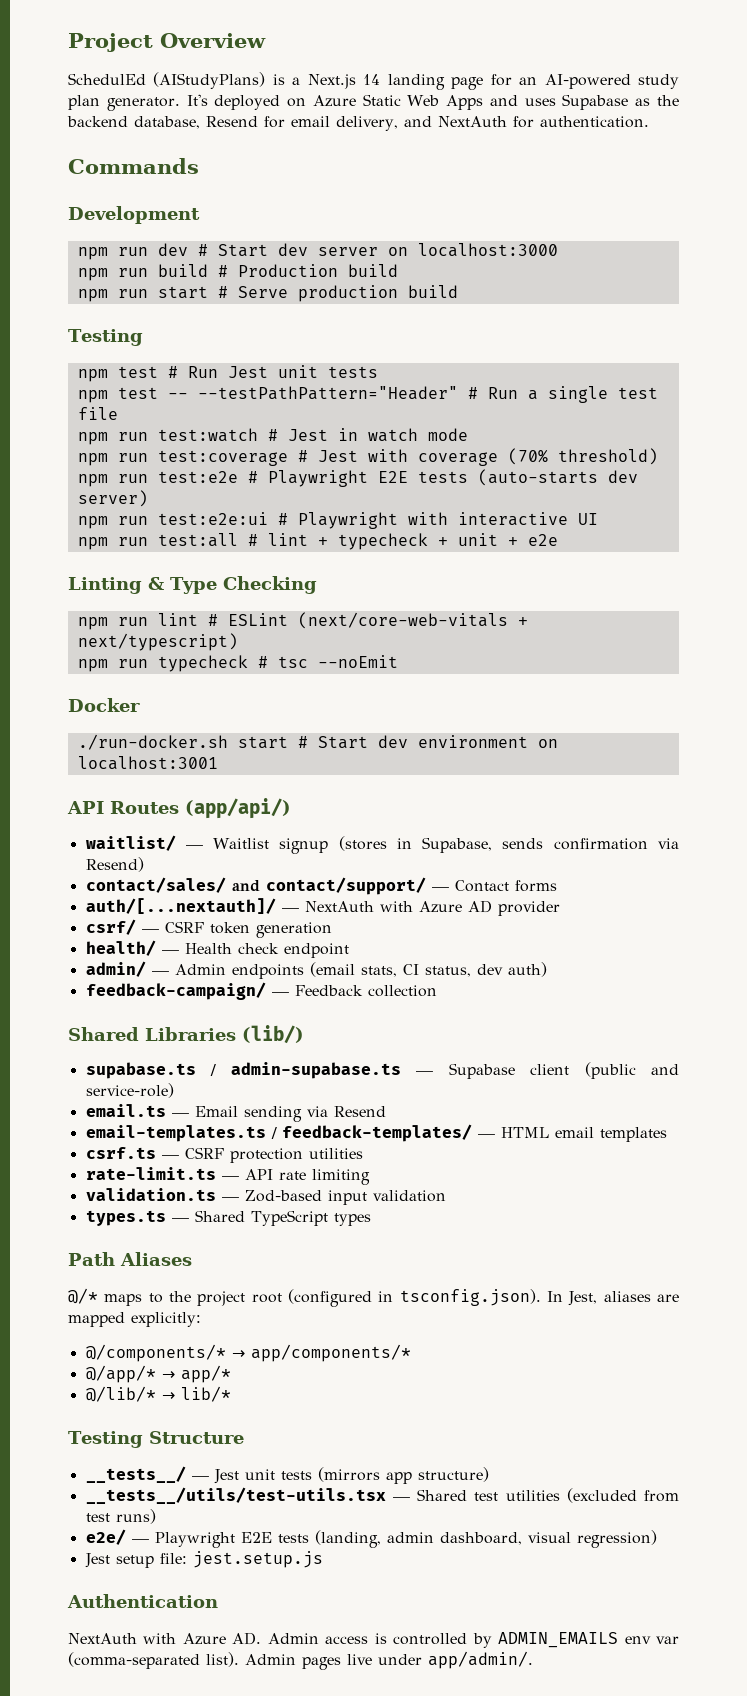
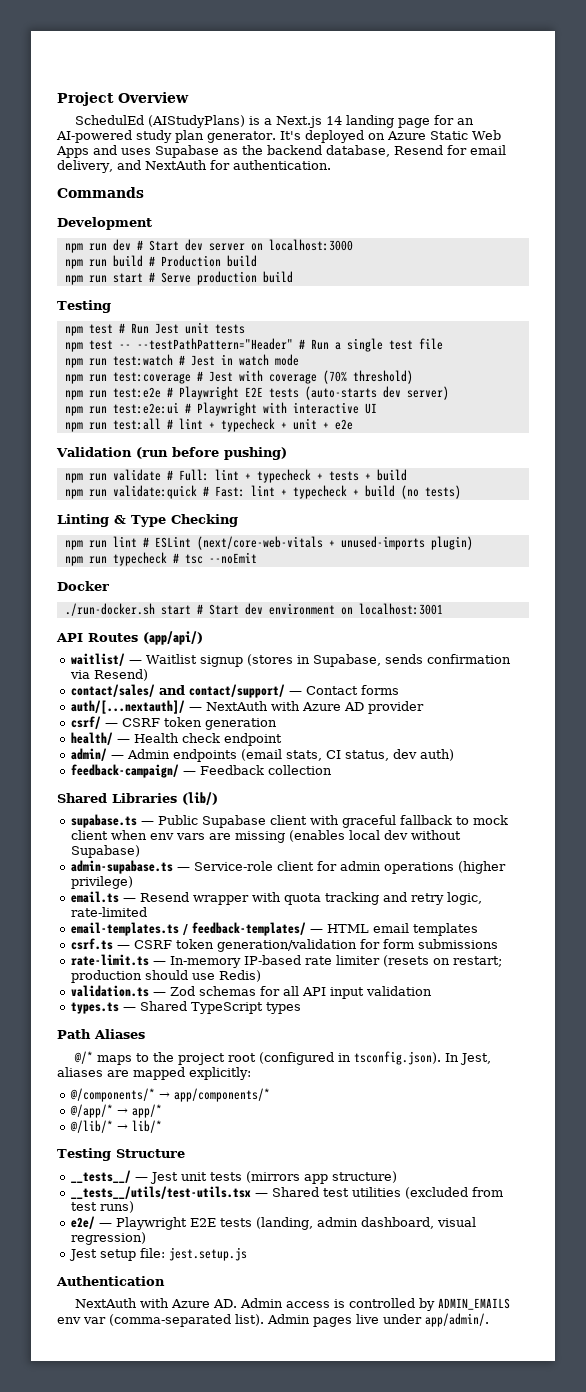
(558, 540) none -> [56,447,287,460] [64,469,407,483] [64,485,461,499] // Validation (run before pushing) // npm run validate # Full: lint + typecheck + tests + build // npm run validate:quick # Fast: lint + typecheck + build (no tests)
[77,633,238,651] next/typescript) -> [340,536,473,550] unused-imports plugin)
[210,1062,679,1079] [85,1083,174,1098] [85,1104,386,1122] / admin-supabase.ts — Supabase client (public and service-role) // email.ts — Email sending via Resend -> [140,815,508,828] [70,830,461,843] [70,845,140,858] [70,860,506,874] [70,876,133,889] [70,891,482,905] [70,907,147,917] — Public Supabase client with graceful fallback to mock client when env vars are missing (enables local dev without Supabase) // admin-supabase.ts — Service-role client for admin operations (higher privilege) // email.ts — Resend wrapper with quota tracking and retry logic, rate-limited
[229,1148,363,1163] [85,1167,370,1185] [85,1188,322,1202] protection utilities // rate-limit.ts — API rate limiting // validation.ts — Zod-based -> [175,939,498,952] [70,954,502,968] [70,970,261,983] [70,985,326,997] token generation/validation for form submissions // rate-limit.ts — In-memory IP-based rate limiter (resets on restart; production should use Redis) // validation.ts — Zod schemas for all API

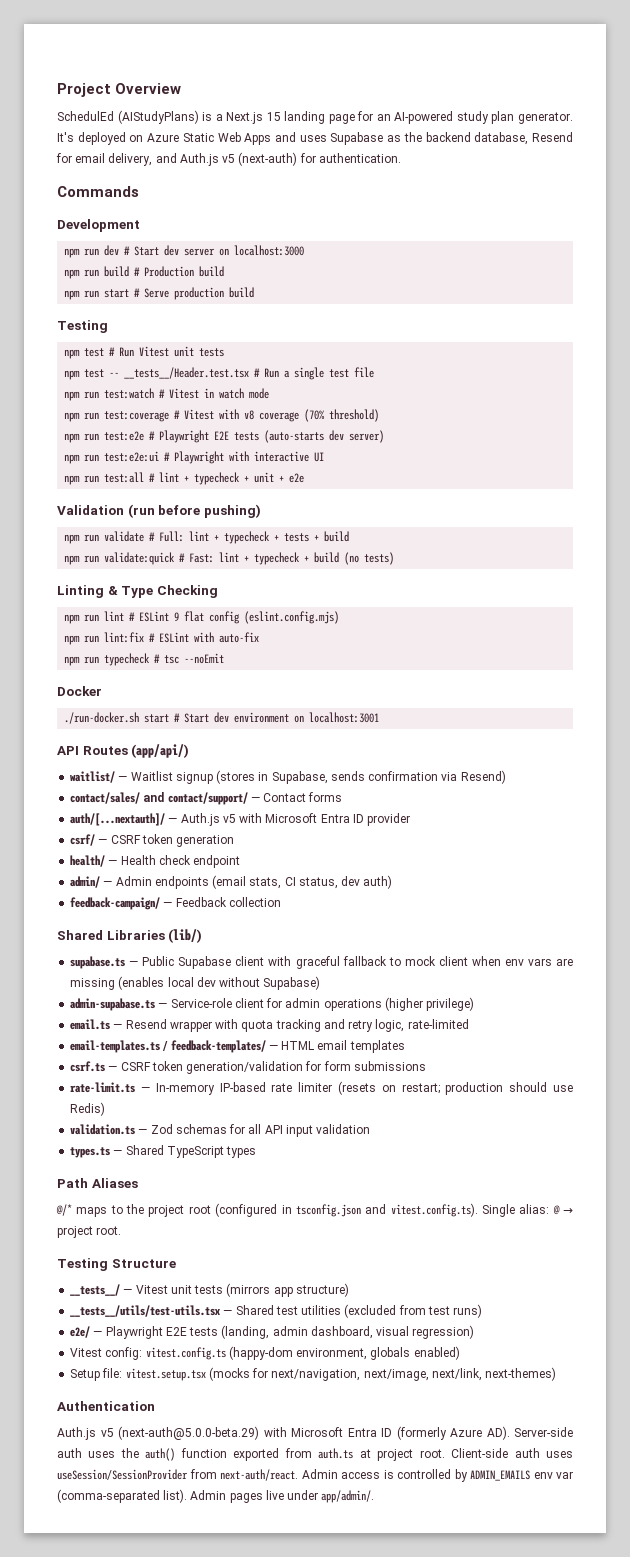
[325,116,342,125] 14 -> [266,112,281,121] 15
[144,160,207,170] NextAuth -> [179,152,298,166] Auth.js v5 (next-auth)
[154,323,179,334] Jest -> [139,346,170,357] Vitest
[136,338,293,350] --testPathPattern="Header" -> [124,367,250,379] __tests__/Header.test.tsx
[190,355,215,366] Jest -> [169,388,200,399] Vitest
[208,370,263,382] Jest with -> [184,409,255,420] Vitest with v8
[196,536,473,550] (next/core-web-vitals + unused-imports plugin) -> [174,611,340,624] [64,632,260,645] 9 flat config (eslint.config.mjs) // npm run lint:fix # ESLint with auto-fix
[205,701,364,711] NextAuth with Azure AD -> [180,813,364,826] Auth.js v5 with Microsoft Entra ID
[353,1051,491,1065] [57,1067,251,1080] [69,1088,270,1102] [69,1104,162,1118] [69,1120,162,1133] tsconfig.json). In Jest, aliases are mapped explicitly: // @/components/* → app/components/* // @/app/* → app/* // @/lib/* → lib/* -> [295,1203,573,1217] [57,1226,122,1238] tsconfig.json and vitest.config.ts). Single alias: @ → project root.
[149,1172,178,1184] Jest -> [135,1285,168,1294] Vitest
[68,1247,247,1261] [56,1276,165,1286] [74,1298,237,1308] Jest setup file: jest.setup.js // Authentication // NextAuth with Azure AD. -> [70,1346,460,1360] [70,1367,557,1381] [57,1401,155,1411] [57,1426,573,1440] [57,1448,573,1461] [57,1469,298,1481] Vitest config: vitest.config.ts (happy-dom environment, globals enabled) // Setup file: vitest.setup.tsx (mocks for next/navigation, next/image, next/link, next-themes) // Authentication // Auth.js v5 (next-auth@5.0.0-beta.29) with Microsoft Entra ID (formerly Azure AD). Server-side auth uses the auth() function exported from auth.ts at project root. Client-side auth uses useSession/SessionProvider from next-auth/react.

